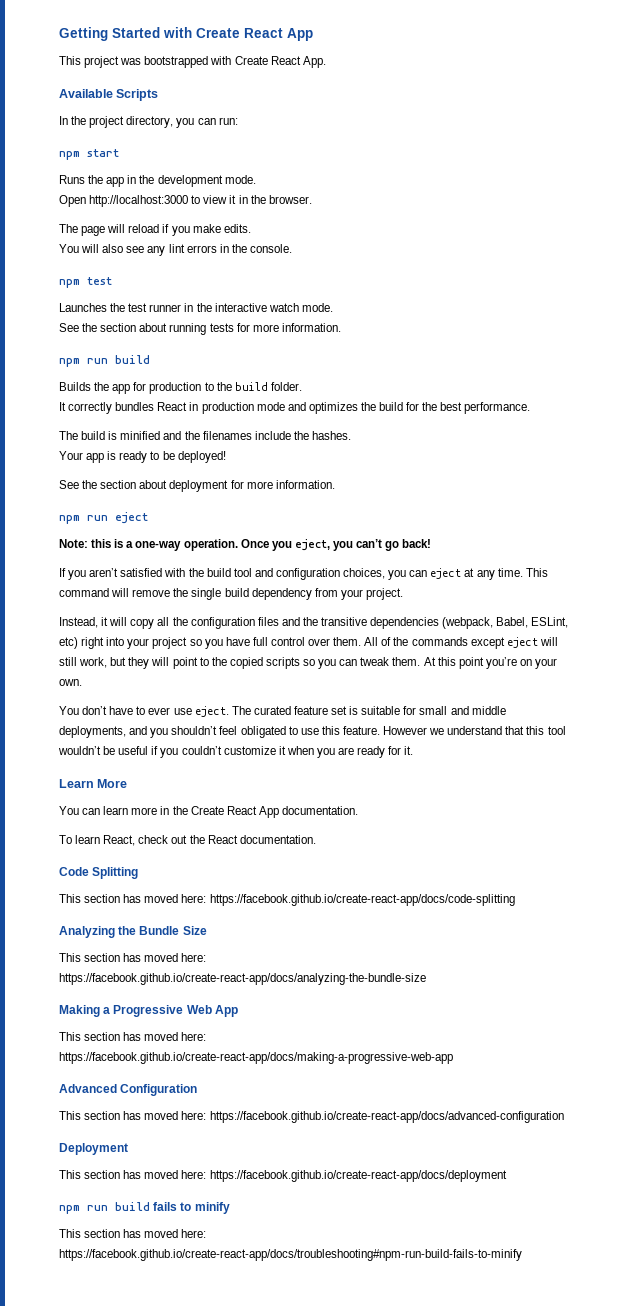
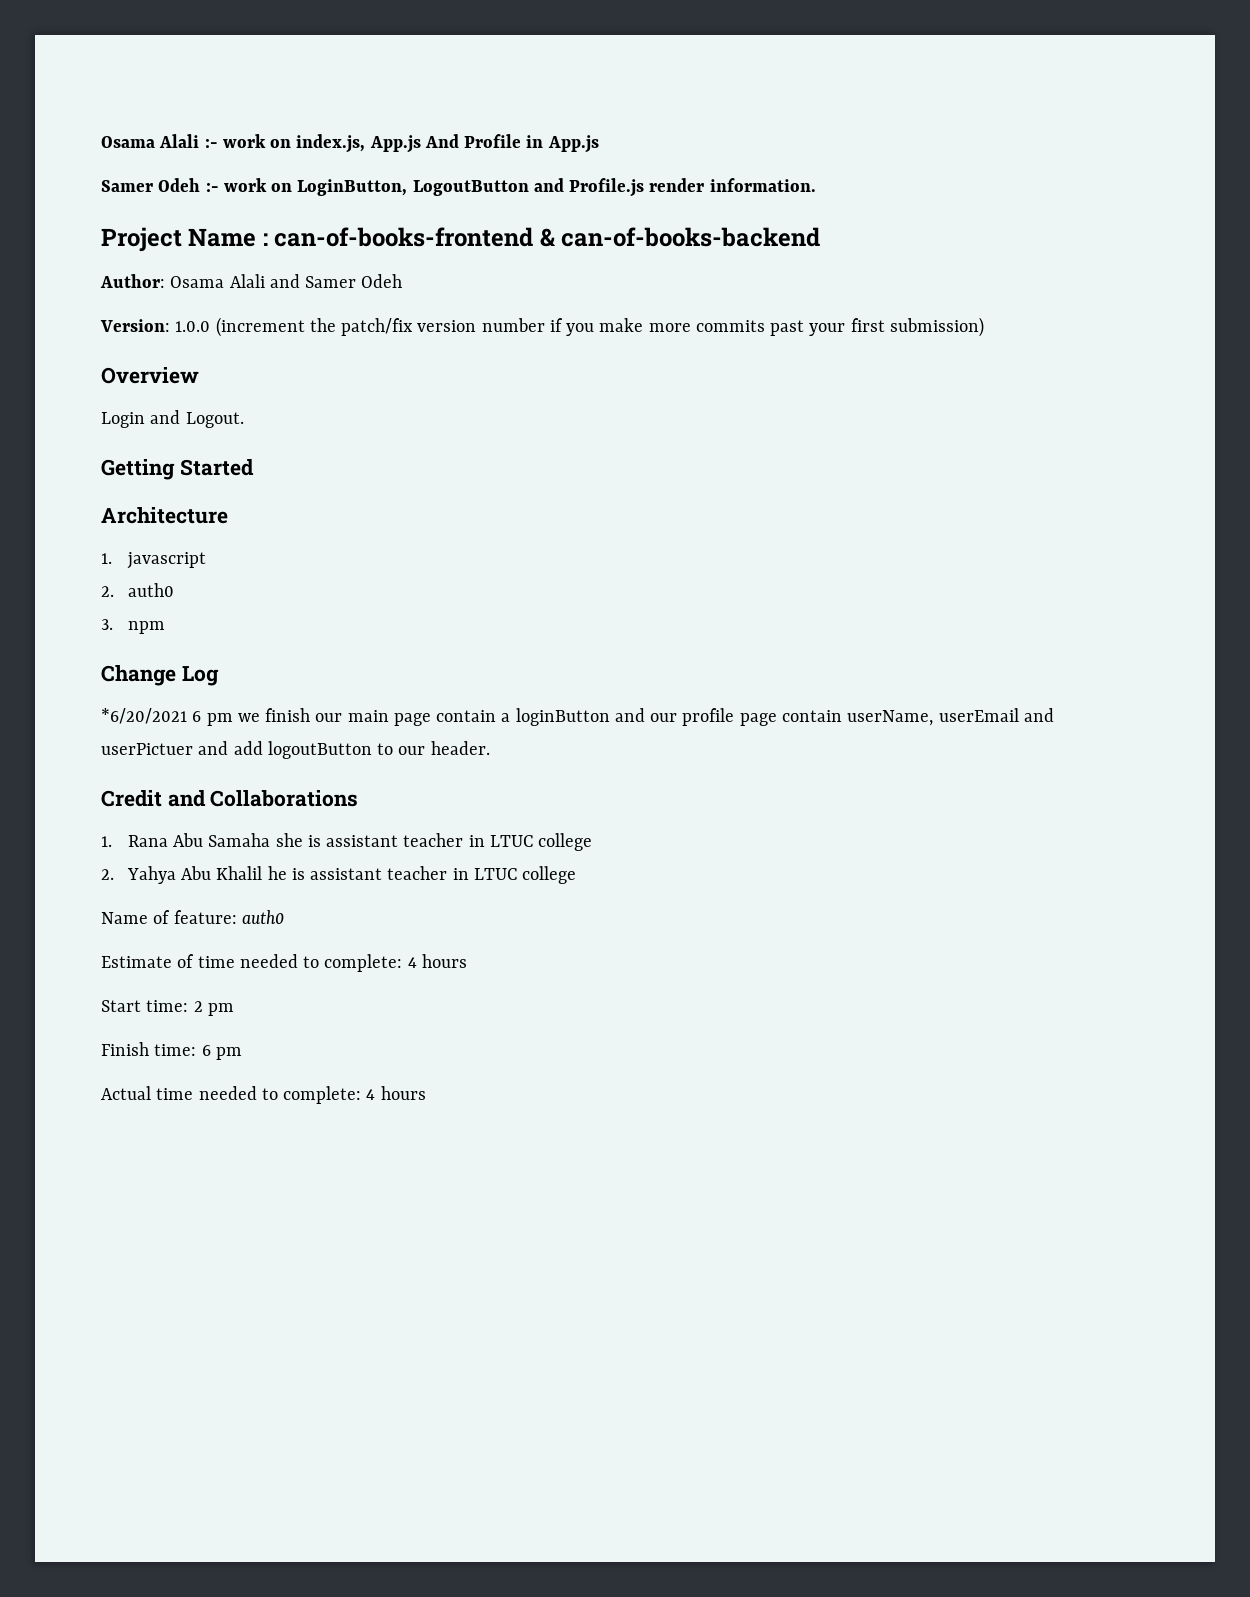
[59,27,313,41] [59,56,326,68] [59,89,159,101] [59,116,238,128] [59,149,119,160] [59,175,256,187] [59,195,312,207] [59,224,251,236] [59,244,292,256] [59,277,112,288] [59,303,333,312] [59,323,341,335] [59,355,150,367] [59,382,302,394] [59,402,531,414] [59,431,351,440] [59,451,226,463] [59,480,335,492] [59,512,148,524] [59,539,432,551] [59,568,548,580] [59,588,403,600] [59,617,569,629] [59,637,558,649] [59,657,558,669] [59,679,82,686] [59,706,506,717] [59,726,566,738] [58,746,414,758] [59,779,128,788] [59,806,358,818] [59,835,316,846] [59,867,139,879] [59,894,515,906] [59,926,207,938] [59,953,207,962] [59,973,426,985] [59,1005,238,1017] [59,1032,207,1041] [59,1052,453,1064] [59,1084,198,1096] [59,1111,564,1123] [59,1143,128,1155] [59,1170,507,1182] [59,1202,230,1214] [59,1229,207,1238] [59,1249,522,1261] Getting Started with Create React App // This project was bootstrapped with Create React App. // Available Scripts // In the project directory, you can run: // npm start // Runs the app in the development mode. // Open http://localhost:3000 to view it in the browser. // The page will reload if you make edits. // You will also see any lint errors in the console. // npm test // Launches the test runner in the interactive watch mode. // See the section about running tests for more information. // npm run build // Builds the app for production to the build folder. // It correctly bundles React in production mode and optimizes the build for the best performance. // The build is minified and the filenames include the hashes. // Your app is ready to be deployed! // See the section about deployment for more information. // npm run eject // Note: this is a one-way operation. Once you eject, you can’t go back! // If you aren’t satisfied with the build tool and configuration choices, you can eject at any time. This command will remove the single build dependency from your project. // Instead, it will copy all the configuration files and the transitive dependencies (webpack, Babel, ESLint, etc) right into your project so you have full control over them. All of the commands except eject will still work, but they will point to the copied scripts so you can tweak them. At this point you’re on your own. // You don’t have to ever use eject. The curated feature set is suitable for small and middle deployments, and you shouldn’t feel obligated to use this feature. However we understand that this tool wouldn’t be useful if you couldn’t customize it when you are ready for it. // Learn More // You can learn more in the Create React App documentation. // To learn React, check out the React documentation. // Code Splitting // This section has moved here: https://facebook.github.io/create-react-app/docs/code-splitting // Analyzing the Bundle Size // This section has moved here: https://facebook.github.io/create-react-app/docs/analyzing-the-bundle-size // Making a Progressive Web App // This section has moved here: https://facebook.github.io/create-react-app/docs/making-a-progressive-web-app // Advanced Configuration // This section has moved here: https://facebook.github.io/create-react-app/docs/advanced-configuration // Deployment // This section has moved here: https://facebook.github.io/create-react-app/docs/deployment // npm run build fails to minify // This section has moved here: https://facebook.github.io/create-react-app/docs/troubleshooting#npm-run-build-fails-to-minify -> [101,134,599,153] [101,178,816,197] [101,227,821,252] [100,274,403,288] [100,317,984,337] [101,367,199,384] [101,410,244,428] [101,459,254,480] [101,507,228,524] [101,552,206,569] [101,583,174,597] [101,619,165,634] [101,665,219,686] [101,708,1054,726] [101,741,490,759] [101,790,359,807] [101,833,593,851] [101,866,577,884] [101,910,284,924] [101,954,467,972] [101,1000,234,1016] [101,1042,242,1060] [101,1086,426,1104] Osama Alali :- work on index.js, App.js And Profile in App.js // Samer Odeh :- work on LoginButton, LogoutButton and Profile.js render information. // Project Name : can-of-books-frontend & can-of-books-backend // Author: Osama Alali and Samer Odeh // Version: 1.0.0 (increment the patch/fix version number if you make more commits past your first submission) // Overview // Login and Logout. // Getting Started // Architecture // 1. javascript // 2. auth0 // 3. npm // Change Log // *6/20/2021 6 pm we finish our main page contain a loginButton and our profile page contain userName, userEmail and userPictuer and add logoutButton to our header. // Credit and Collaborations // 1. Rana Abu Samaha she is assistant teacher in LTUC college // 2. Yahya Abu Khalil he is assistant teacher in LTUC college // Name of feature: auth0 // Estimate of time needed to complete: 4 hours // Start time: 2 pm // Finish time: 6 pm // Actual time needed to complete: 4 hours

